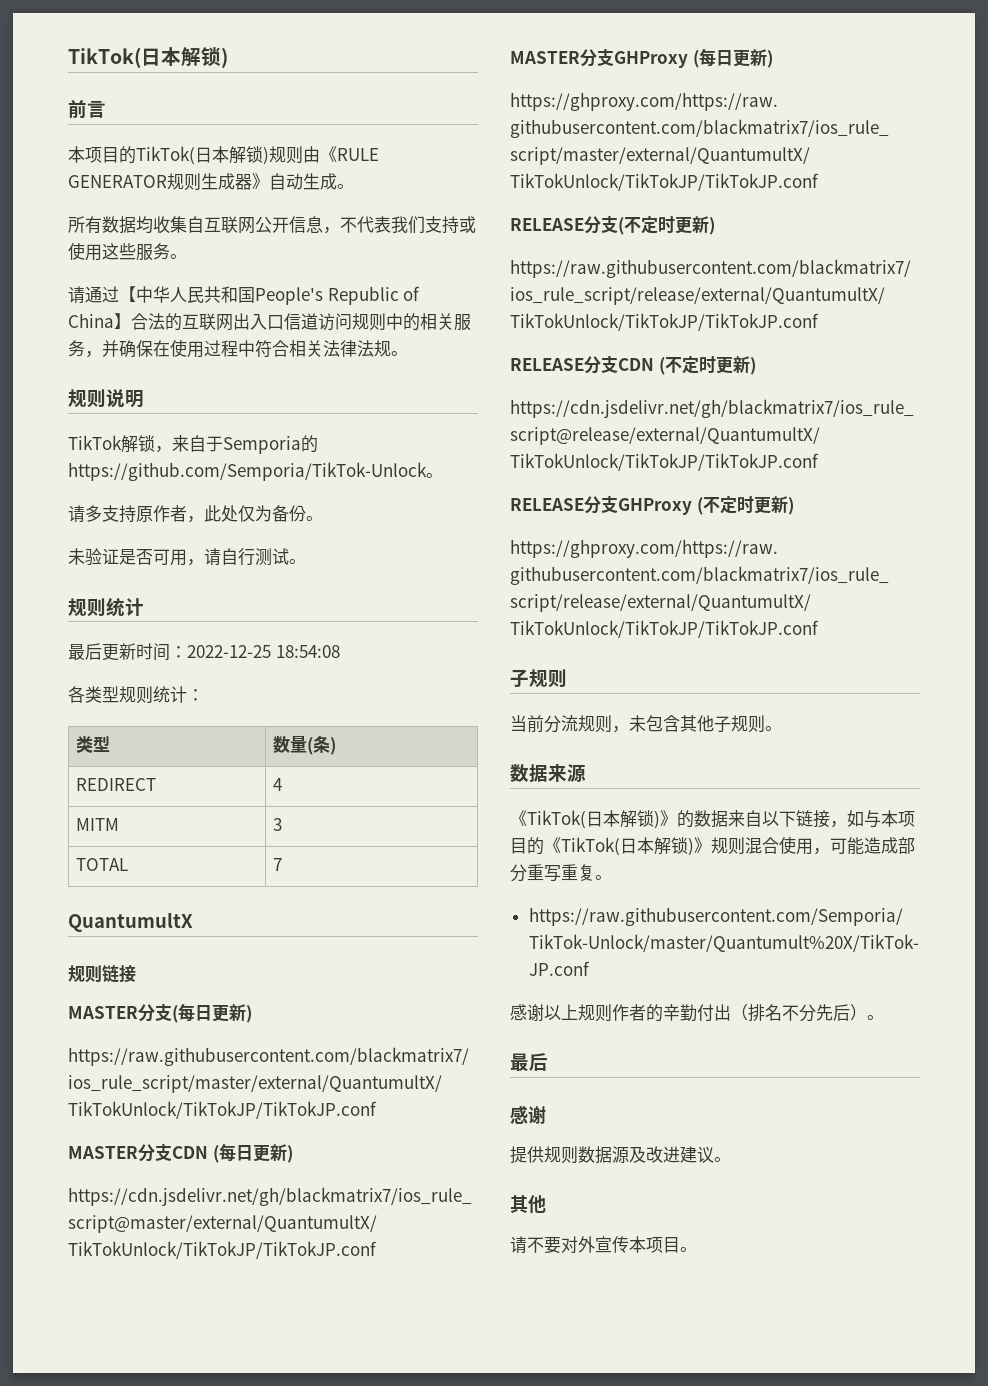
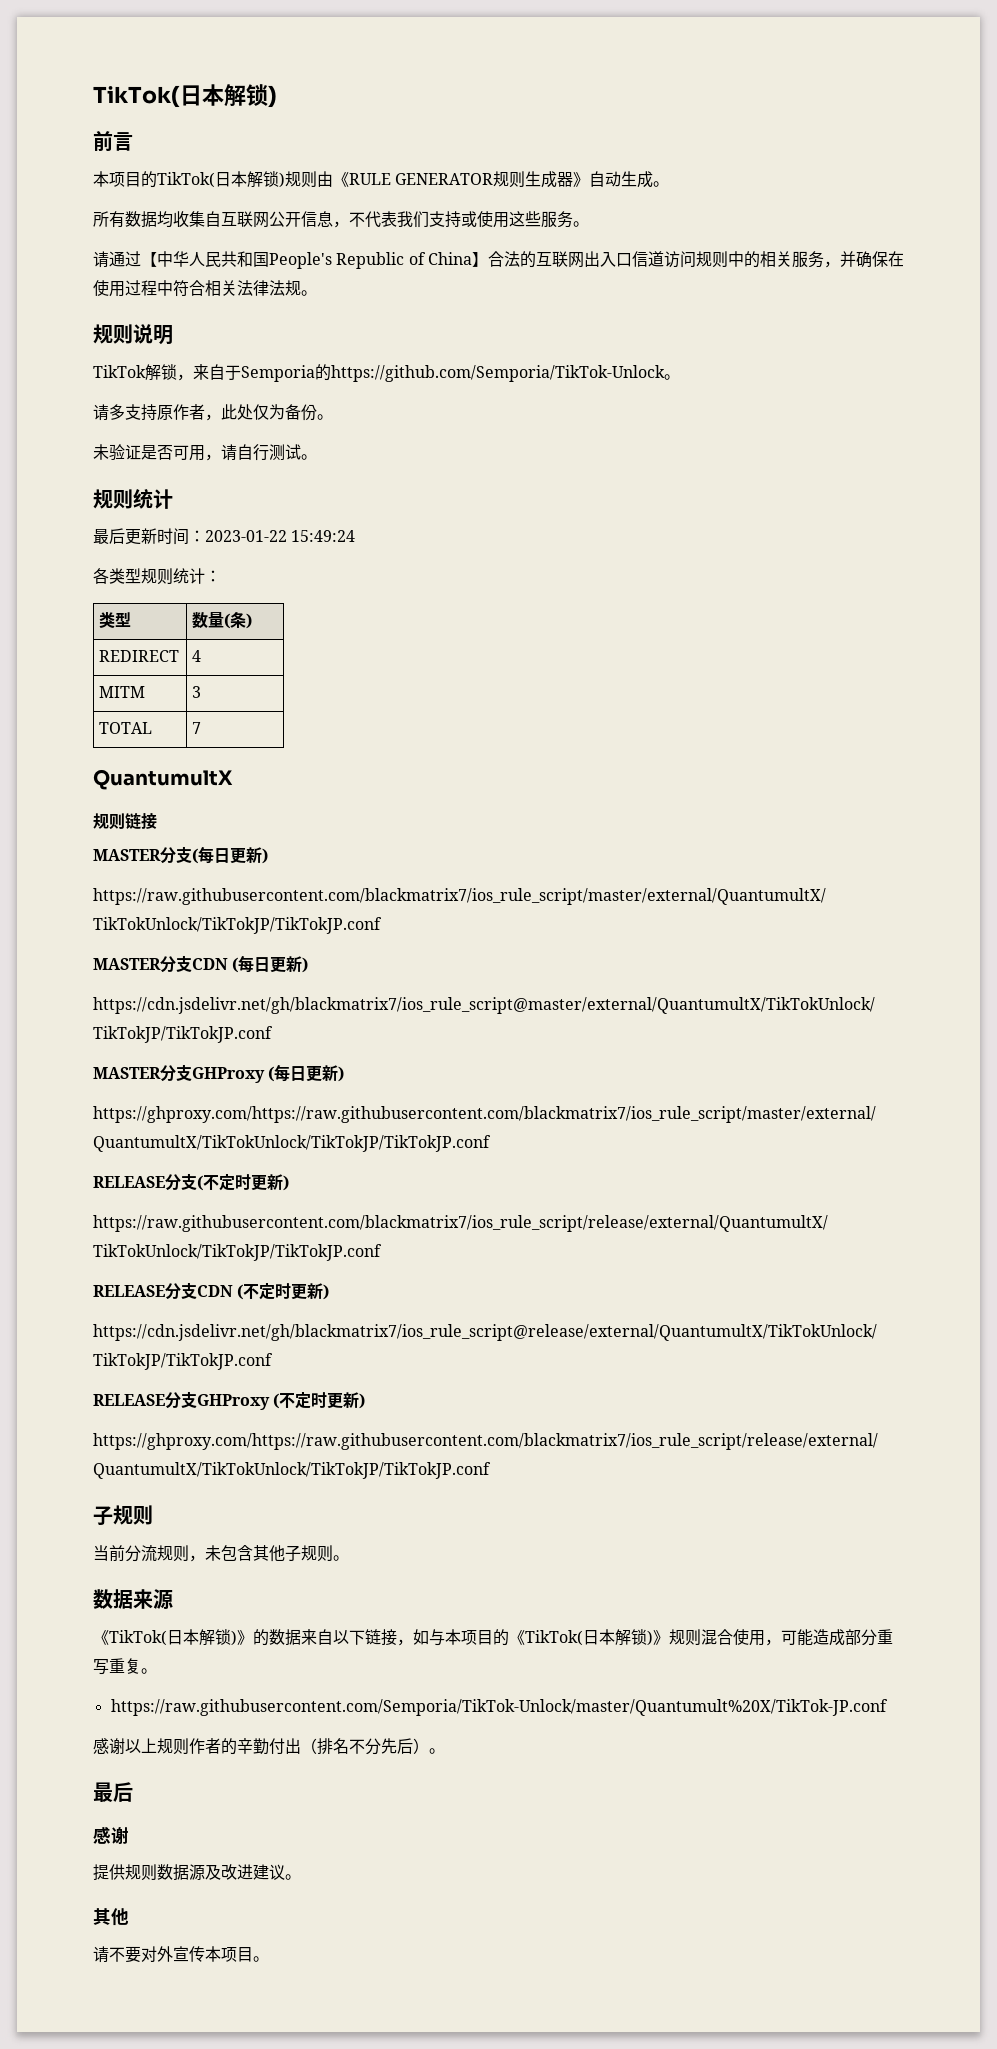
[187,645,340,658] 2022-12-25 18:54:08 -> [205,530,356,542] 2023-01-22 15:49:24

